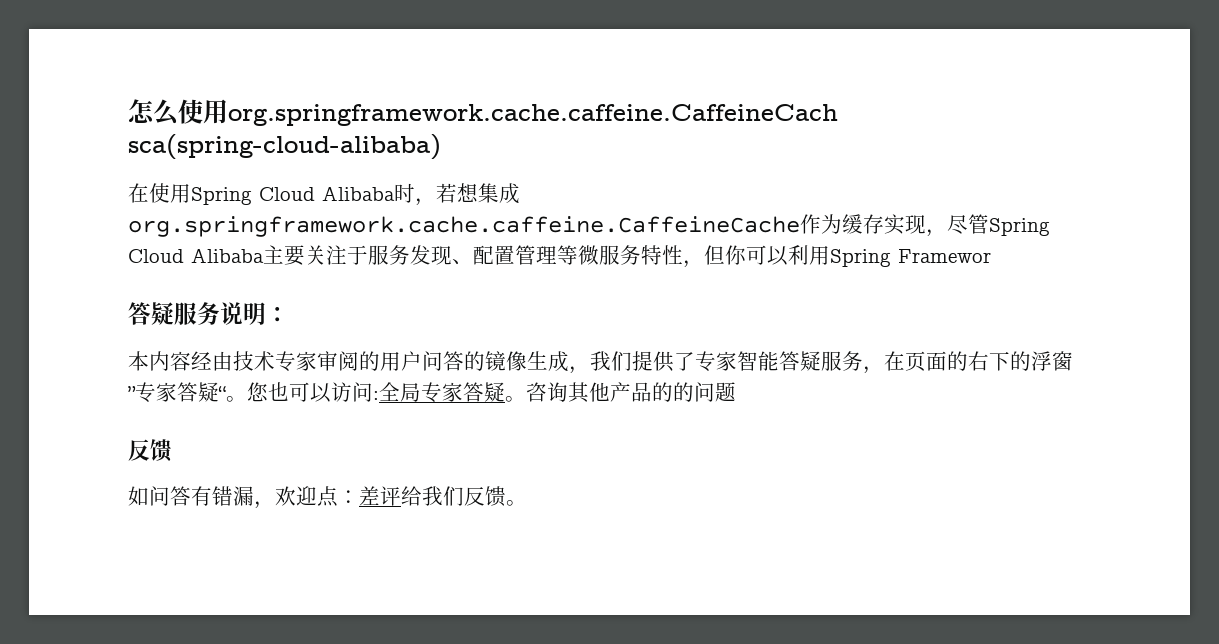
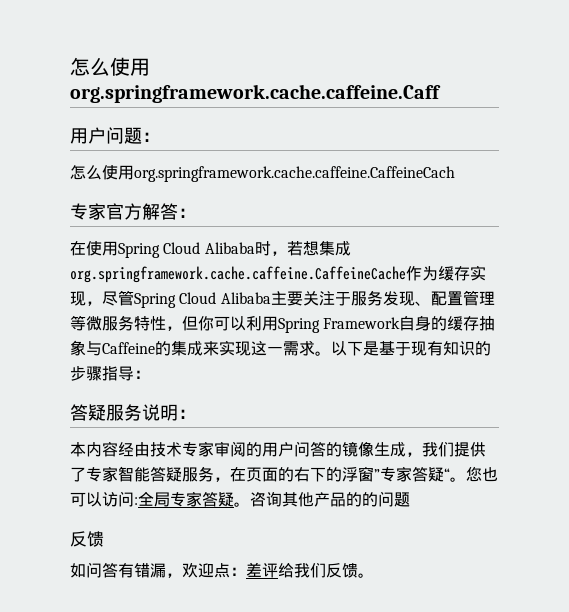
[128,99,838,126] [128,134,441,160] 怎么使用org.springframework.cache.caffeine.CaffeineCach sca(spring-cloud-alibaba) -> [70,57,150,76] [70,84,441,103] [70,127,160,144] [70,165,455,182] [70,203,196,220] 怎么使用org.springframework.cache.caffeine.Caff // 用户问题： // 怎么使用org.springframework.cache.caffeine.CaffeineCach // 专家官方解答：
[898,249,991,263] Framewor -> [323,315,496,331] [70,340,491,356] [70,366,150,381] Framework自身的缓存抽象与Caffeine的集成来实现这一需求。以下是基于现有知识的步骤指导：

